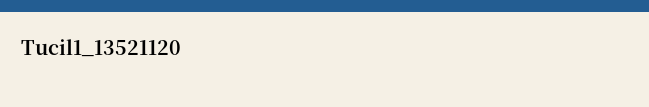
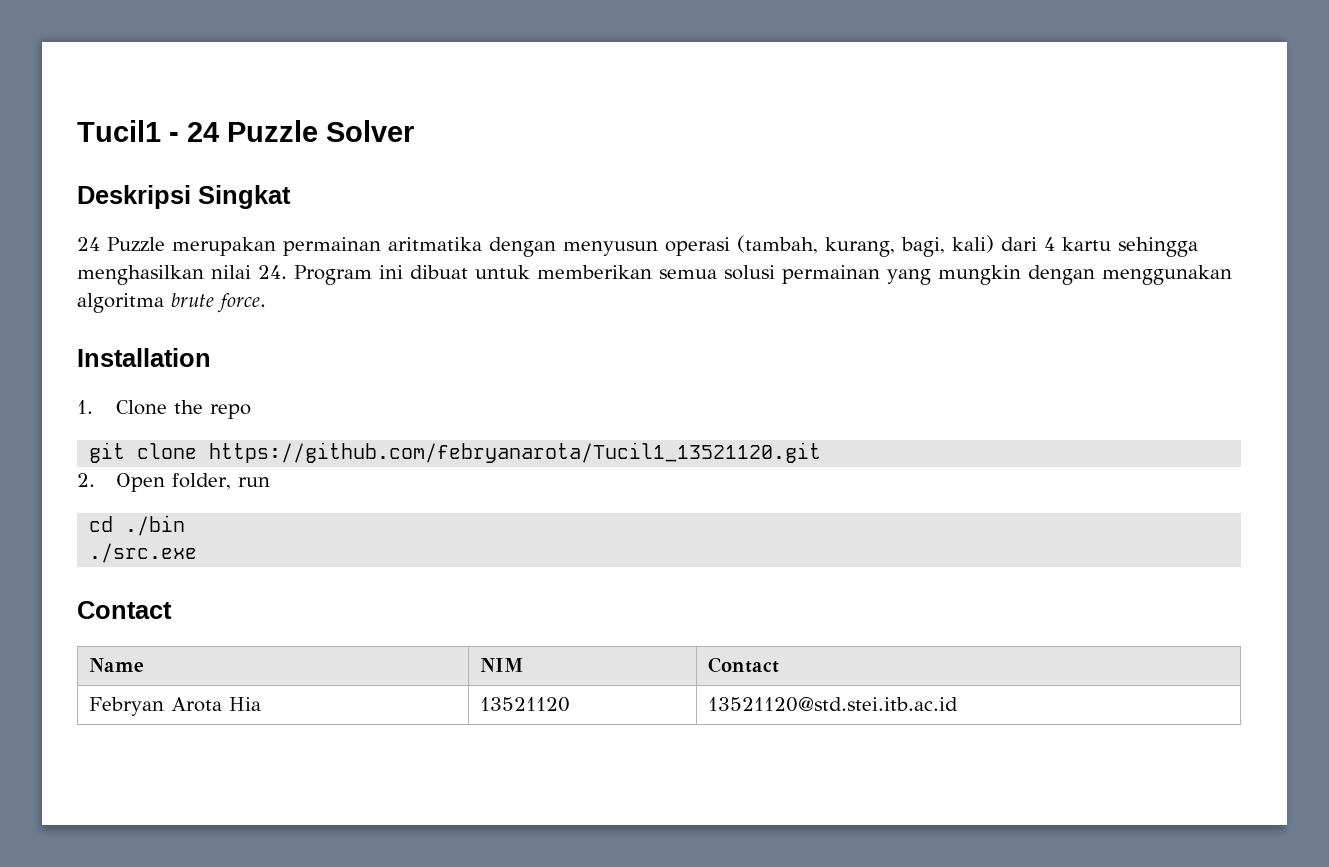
[21,39,181,57] Tucil1_13521120 -> [77,120,414,142] [77,185,291,209] [77,235,1198,257] [77,265,1232,285] [77,293,266,313] [77,348,211,367] [77,400,252,419] [89,442,822,463] [77,473,271,492] [89,515,186,536] [89,543,198,563] [77,601,172,619] [88,658,144,672] [479,658,524,672] [707,657,779,673] [88,697,261,716] [479,697,570,712] [707,697,958,712] Tucil1 - 24 Puzzle Solver // Deskripsi Singkat // 24 Puzzle merupakan permainan aritmatika dengan menyusun operasi (tambah, kurang, bagi, kali) dari 4 kartu sehingga menghasilkan nilai 24. Program ini dibuat untuk memberikan semua solusi permainan yang mungkin dengan menggunakan algoritma brute force. // Installation // 1. Clone the repo // git clone https://github.com/febryanarota/Tucil1_13521120.git // 2. Open folder, run // cd ./bin // ./src.exe // Contact // Name | NIM | Contact // Febryan Arota Hia | 13521120 | 13521120@std.stei.itb.ac.id

